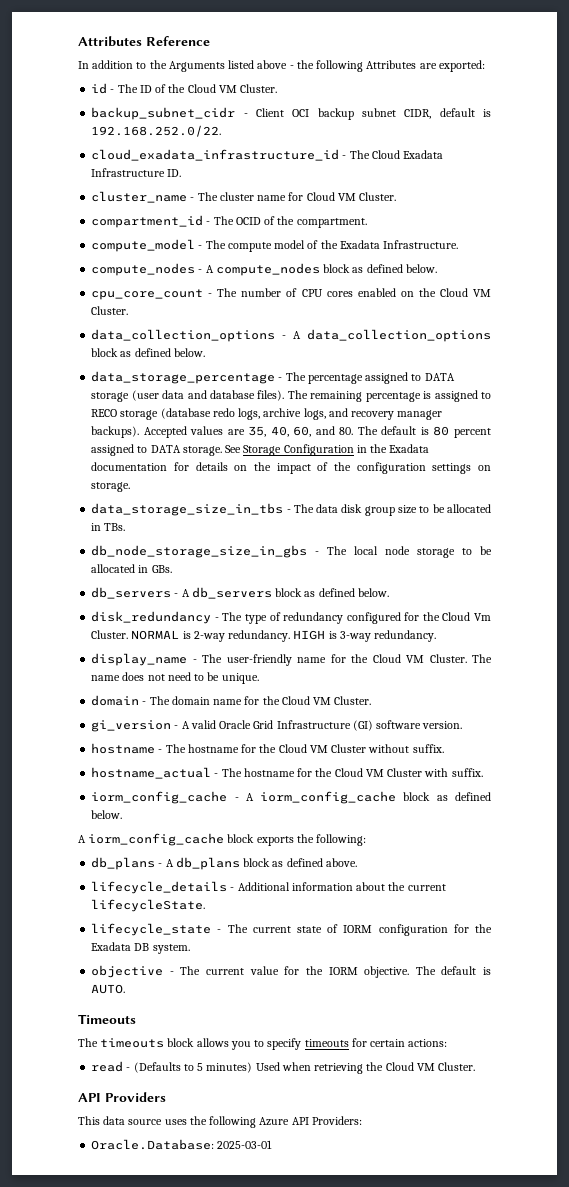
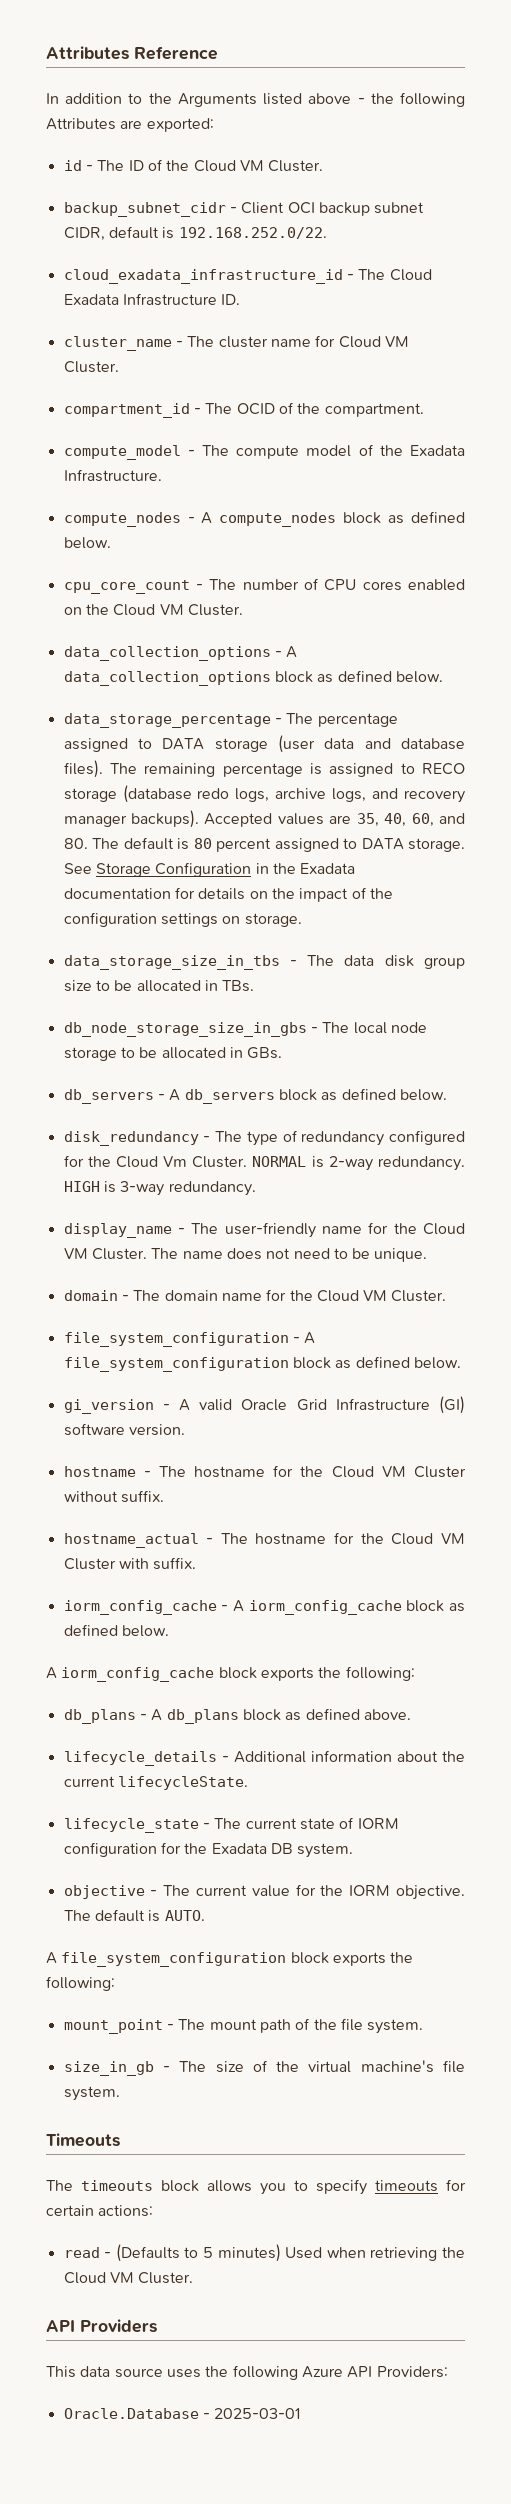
(372, 700) none -> [63,1332,316,1347] [63,1356,461,1372] // file_system_configuration - A file_system_configuration block as defined below.
(126, 989) none -> [46,1952,414,1967] [46,1976,115,1991] [63,2018,424,2034] [63,2060,466,2076] [63,2086,120,2101] // A file_system_configuration block exports the following: // mount_point - The mount path of the file system. // size_in_gb - The size of the virtual machine's file system.
[91,1139,215,1150] Oracle.Database: -> [63,2408,210,2419] Oracle.Database -

